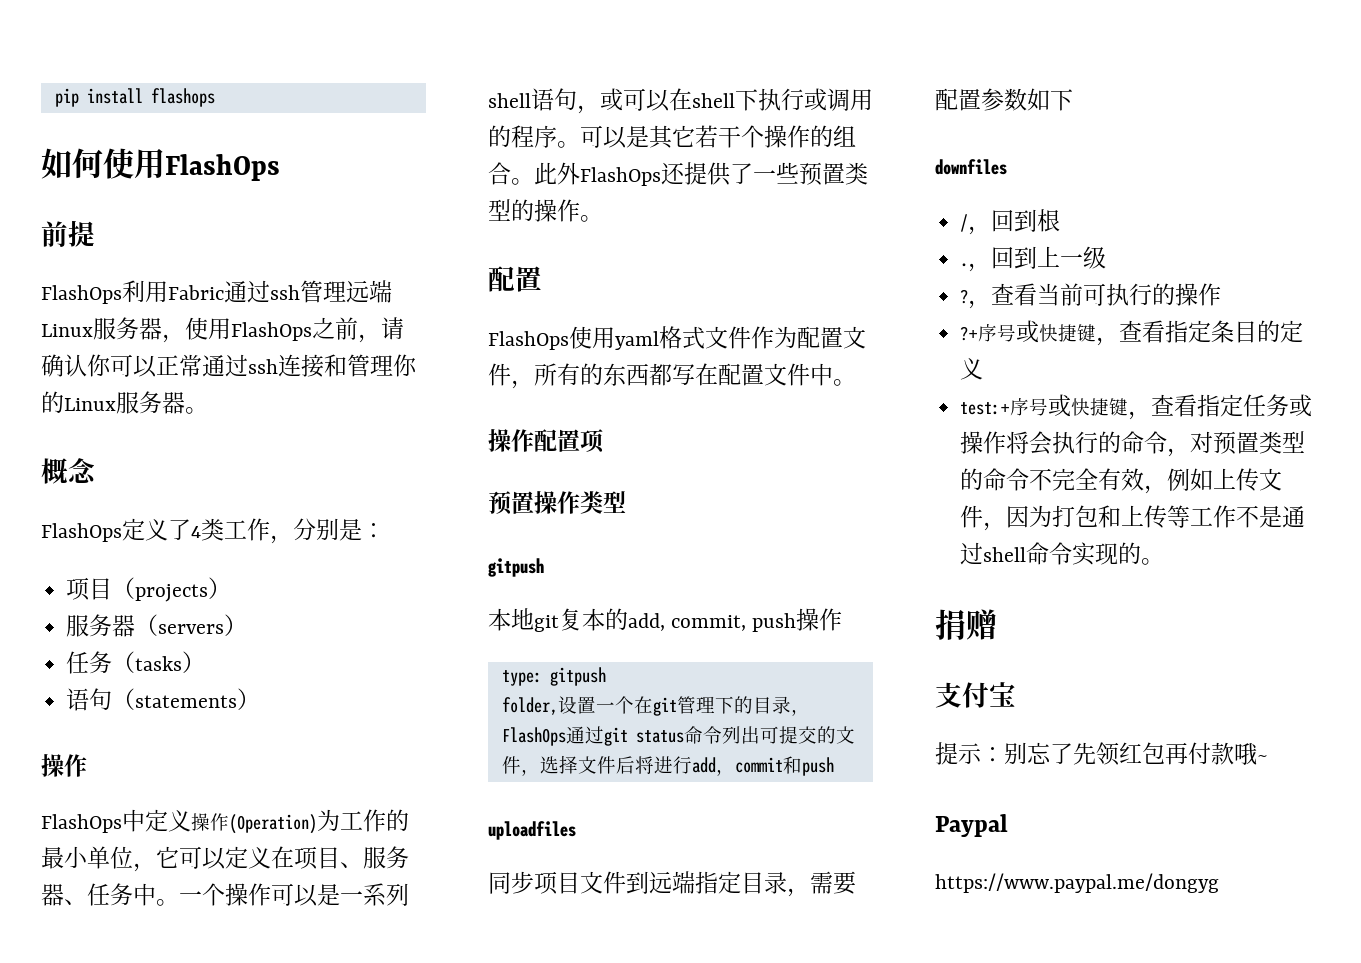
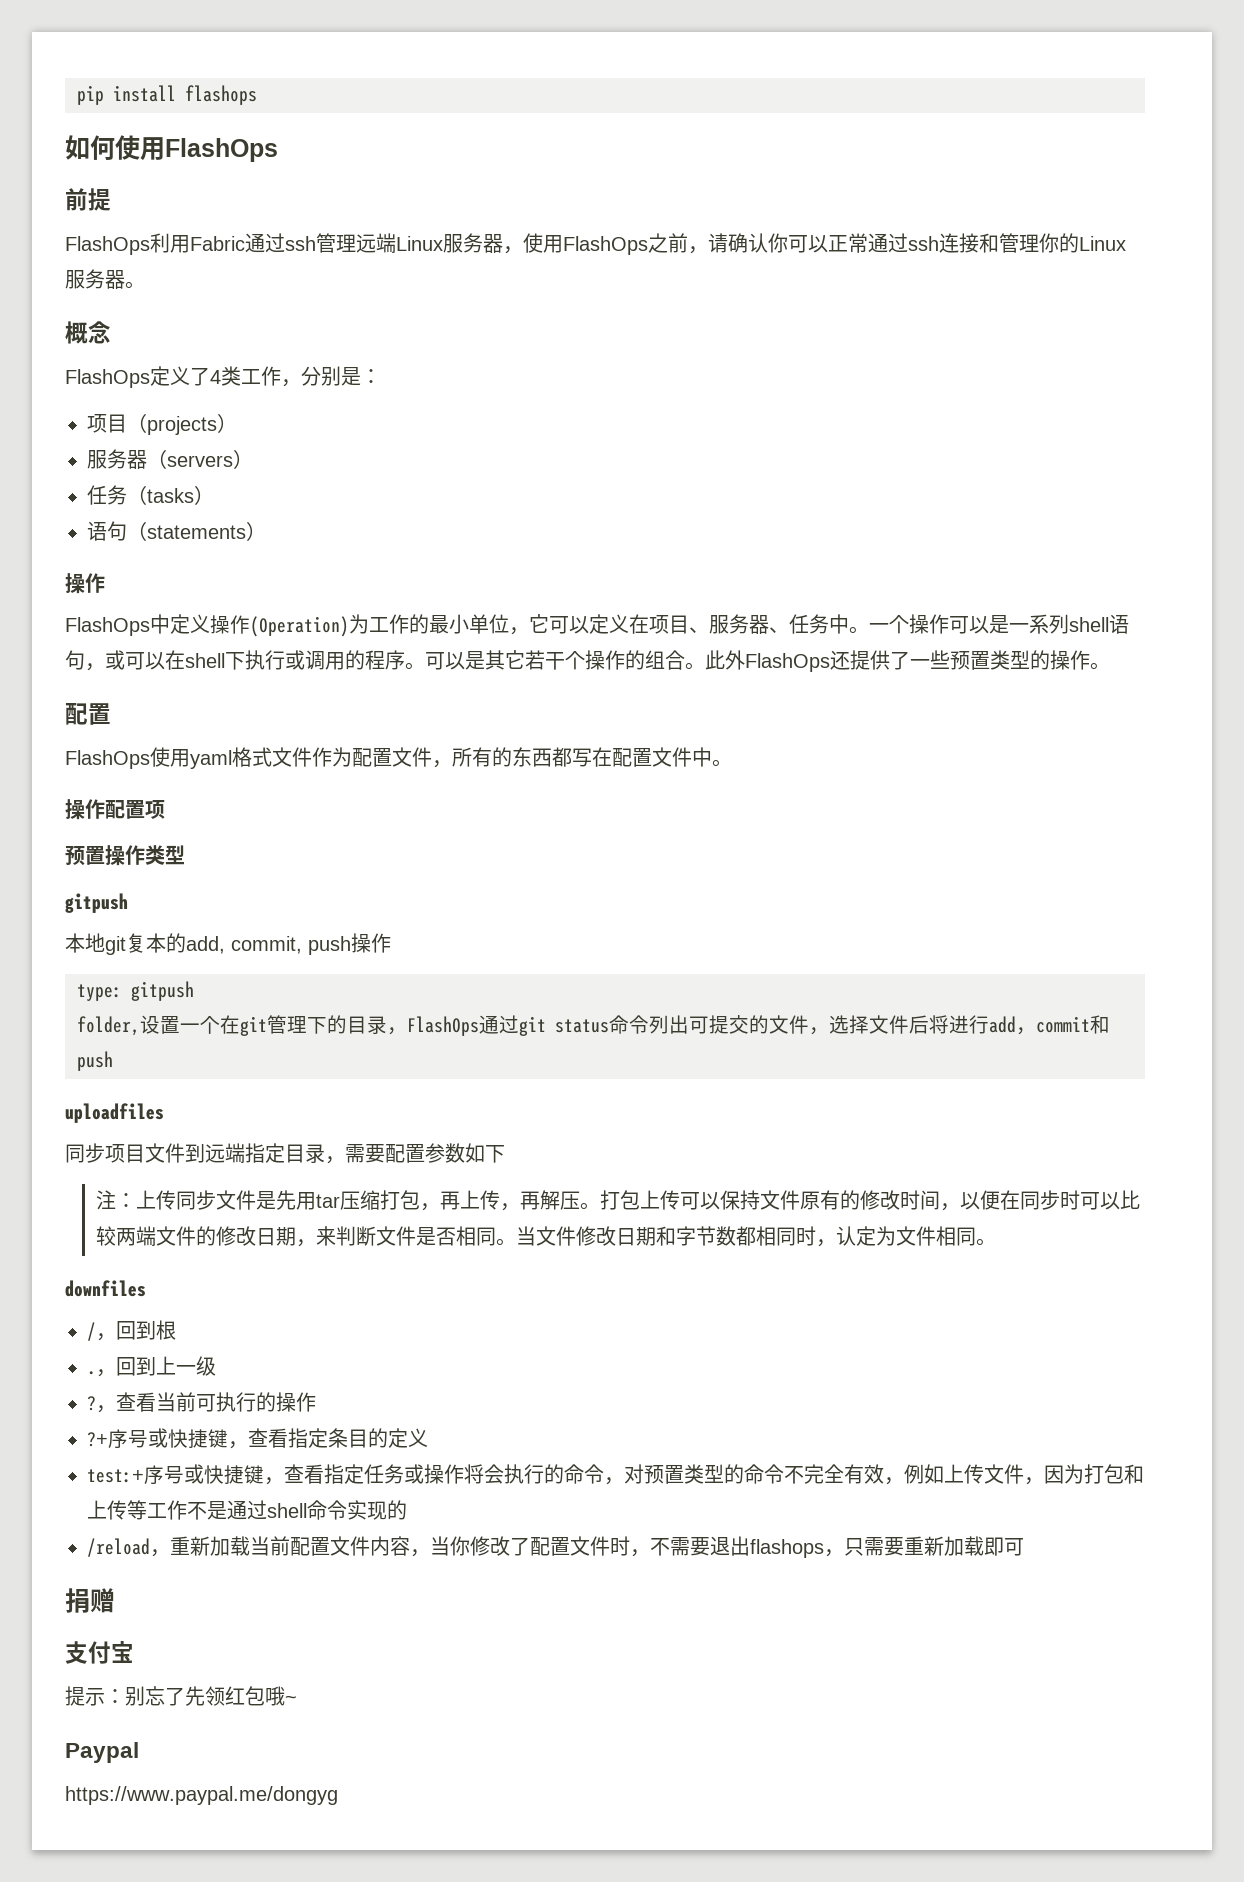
(1073, 100) none -> [95,1190,1140,1211] [95,1226,996,1247] // 注：上传同步文件是先用tar压缩打包，再上传，再解压。打包上传可以保持文件原有的修改时间，以便在同步时可以比较两端文件的修改日期，来判断文件是否相同。当文件修改日期和字节数都相同时，认定为文件相同。
[1141,558,1165,565] 。 -> [87,1536,1024,1558] // /reload，重新加载当前配置文件内容，当你修改了配置文件时，不需要退出flashops，只需要重新加载即可
[1165,742,1234,765] 再付款 -> (265, 1696) none

